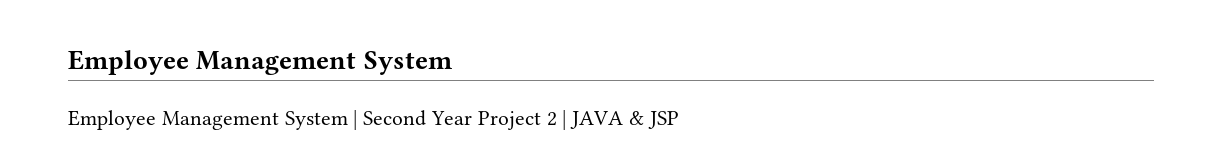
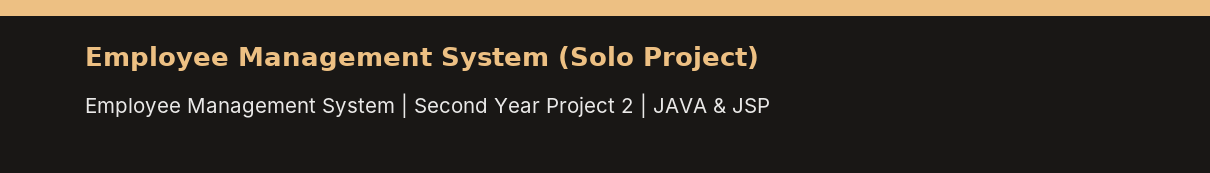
[68,50,453,75] Employee Management System -> [85,46,759,71] Employee Management System (Solo Project)

